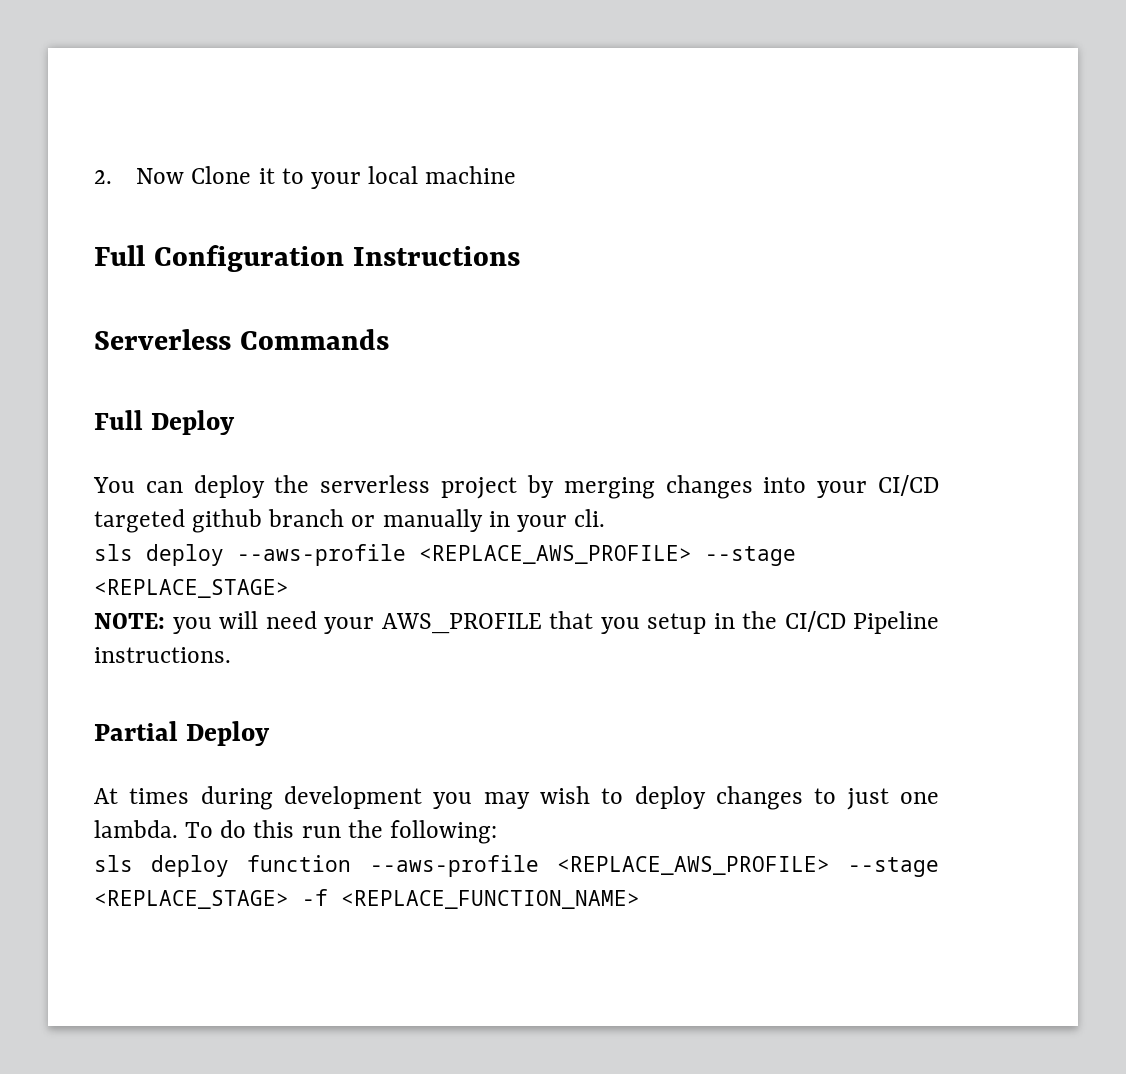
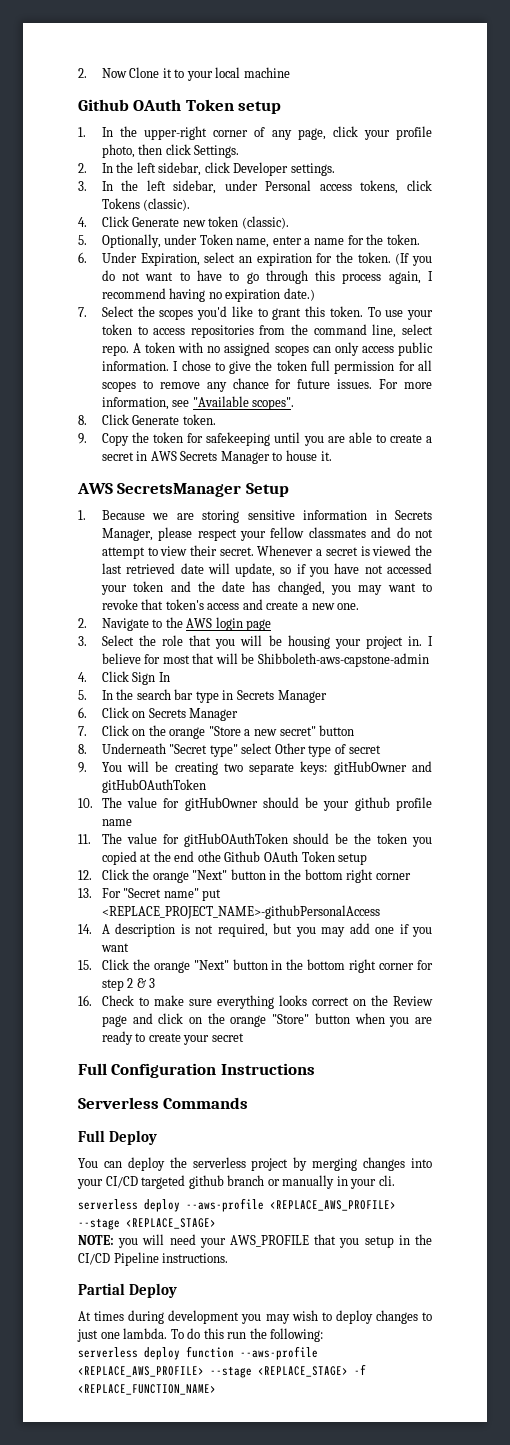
(517, 175) none -> [78,99,282,114] [78,126,432,140] [101,144,240,158] [78,162,335,176] [78,180,432,194] [101,198,191,211] [78,216,289,229] [78,234,420,248] [78,252,433,266] [101,270,433,284] [101,288,315,302] [78,306,433,320] [101,324,433,338] [101,342,433,356] [101,360,433,374] [101,378,433,392] [101,396,295,410] [78,414,216,425] [78,432,432,446] [101,450,332,464] [77,483,289,497] [78,510,432,523] [101,527,433,541] [101,545,433,559] [101,563,433,577] [100,581,432,595] [101,599,360,610] [78,617,272,631] [78,635,433,649] [101,653,429,667] [78,671,170,685] [78,689,327,703] [78,707,239,721] [78,725,355,739] [78,743,381,757] [78,761,432,775] [101,779,206,793] [78,797,432,811] [101,819,132,826] [78,833,432,847] [101,851,368,865] [78,869,411,883] [78,888,222,901] [101,905,380,919] [78,923,432,937] [100,943,129,952] [78,959,434,973] [101,978,156,991] [78,995,433,1009] [101,1013,432,1027] [101,1031,244,1045] // Github OAuth Token setup // 1. In the upper-right corner of any page, click your profile photo, then click Settings. // 2. In the left sidebar, click Developer settings. // 3. In the left sidebar, under Personal access tokens, click Tokens (classic). // 4. Click Generate new token (classic). // 5. Optionally, under Token name, enter a name for the token. // 6. Under Expiration, select an expiration for the token. (If you do not want to have to go through this process again, I recommend having no expiration date.) // 7. Select the scopes you'd like to grant this token. To use your token to access repositories from the command line, select repo. A token with no assigned scopes can only access public information. I chose to give the token full permission for all scopes to remove any chance for future issues. For more information, see "Available scopes". // 8. Click Generate token. // 9. Copy the token for safekeeping until you are able to create a secret in AWS Secrets Manager to house it. // AWS SecretsManager Setup // 1. Because we are storing sensitive information in Secrets Manager, please respect your fellow classmates and do not attempt to view their secret. Whenever a secret is viewed the last retrieved date will update, so if you have not accessed your token and the date has changed, you may want to revoke that token's access and create a new one. // 2. Navigate to the AWS login page // 3. Select the role that you will be housing your project in. I believe for most that will be Shibboleth-aws-capstone-admin // 4. Click Sign In // 5. In the search bar type in Secrets Manager // 6. Click on Secrets Manager // 7. Click on the orange "Store a new secret" button // 8. Underneath "Secret type" select Other type of secret // 9. You will be creating two separate keys: gitHubOwner and gitHubOAuthToken // 10. The value for gitHubOwner should be your github profile name // 11. The value for gitHubOAuthToken should be the token you copied at the end othe Github OAuth Token setup // 12. Click the orange "Next" button in the bottom right corner // 13. For "Secret name" put <REPLACE_PROJECT_NAME>-githubPersonalAccess // 14. A description is not required, but you may add one if you want // 15. Click the orange "Next" button in the bottom right corner for step 2 & 3 // 16. Check to make sure everything looks correct on the Review page and click on the orange "Store" button when you are ready to create your secret
[94,544,133,561] sls -> [78,1199,138,1210] serverless
[94,855,133,872] sls -> [78,1347,138,1358] serverless

